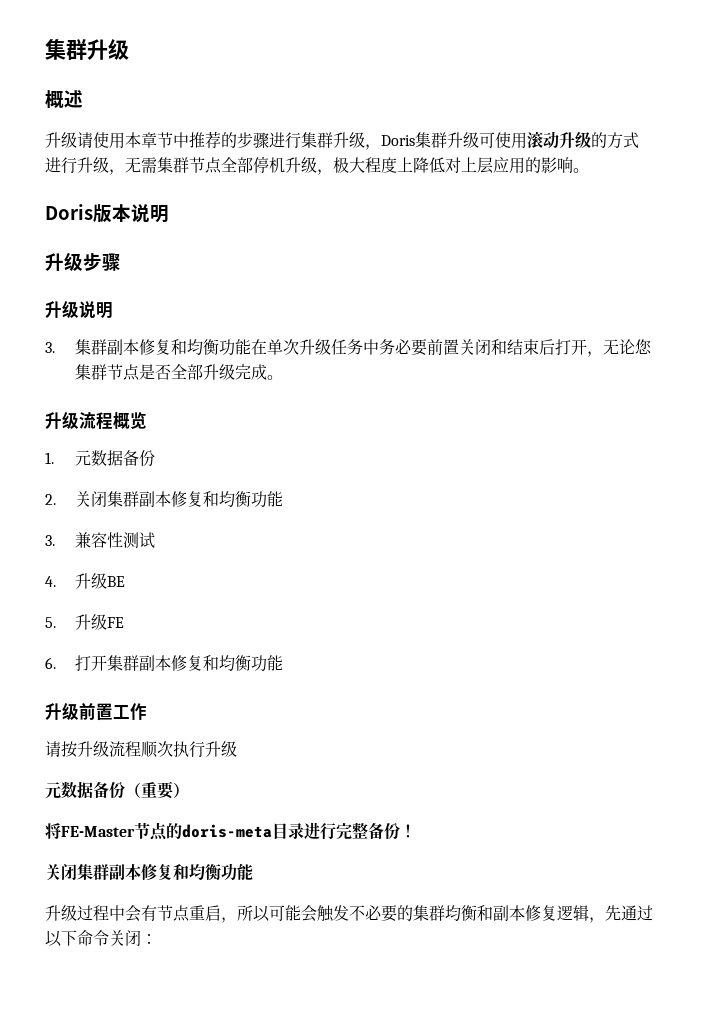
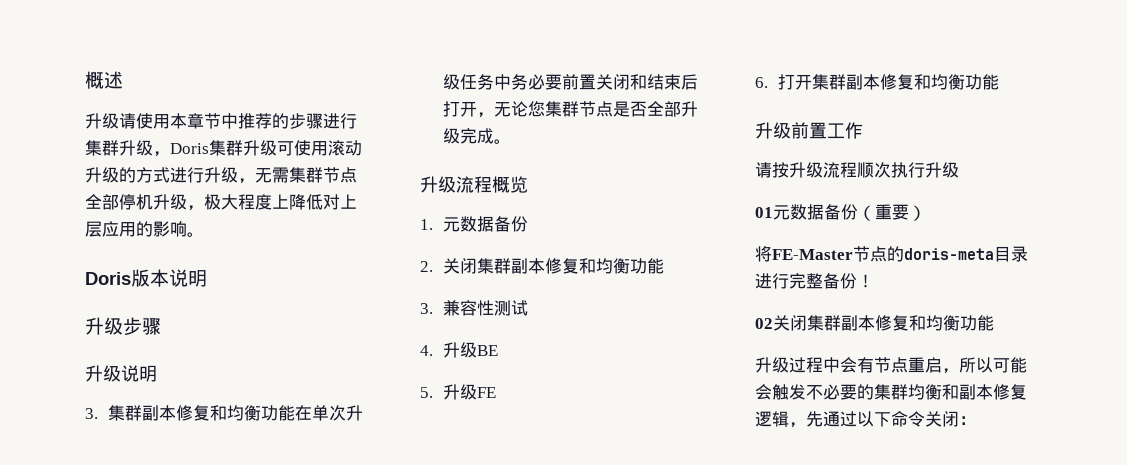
[45,39,129,60] 集群升级 // -> (85, 80) none
(237, 749) none -> [755,207,773,218] 01
(416, 831) none -> [755,318,773,329] 02

